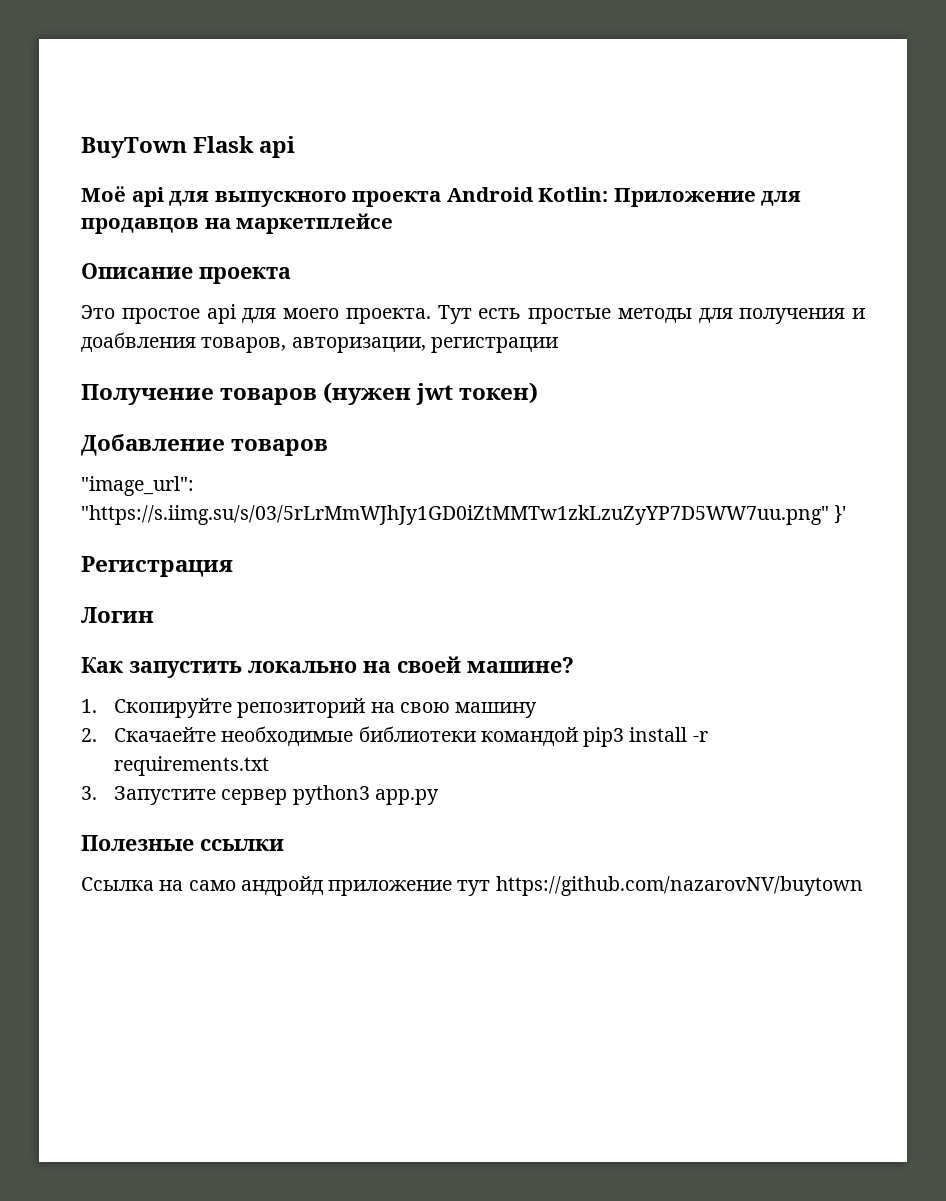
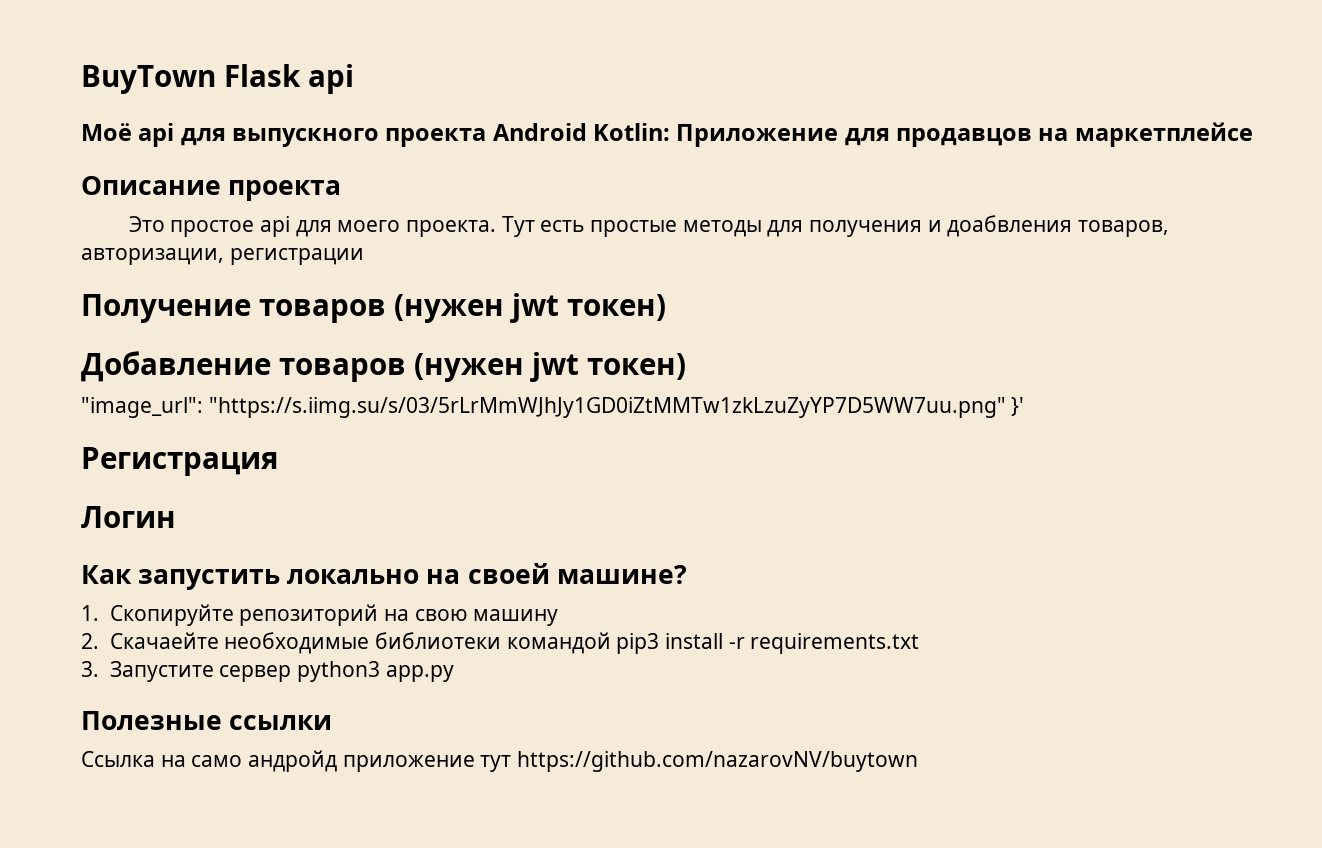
(329, 447) none -> [414,352,686,382] (нужен jwt токен)

